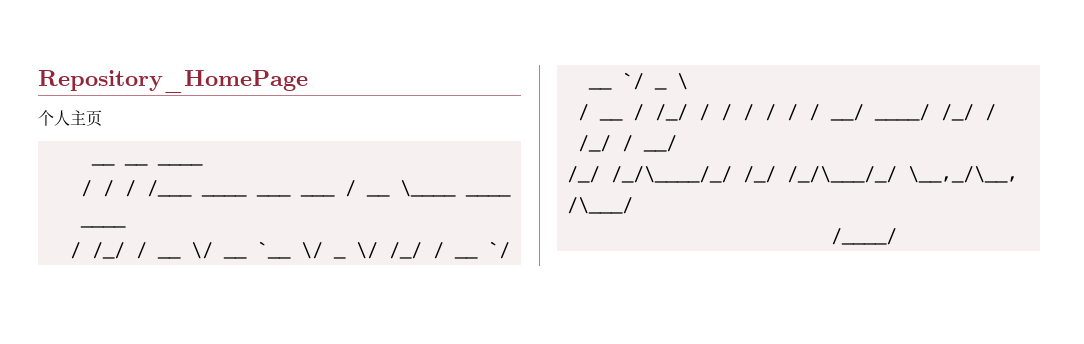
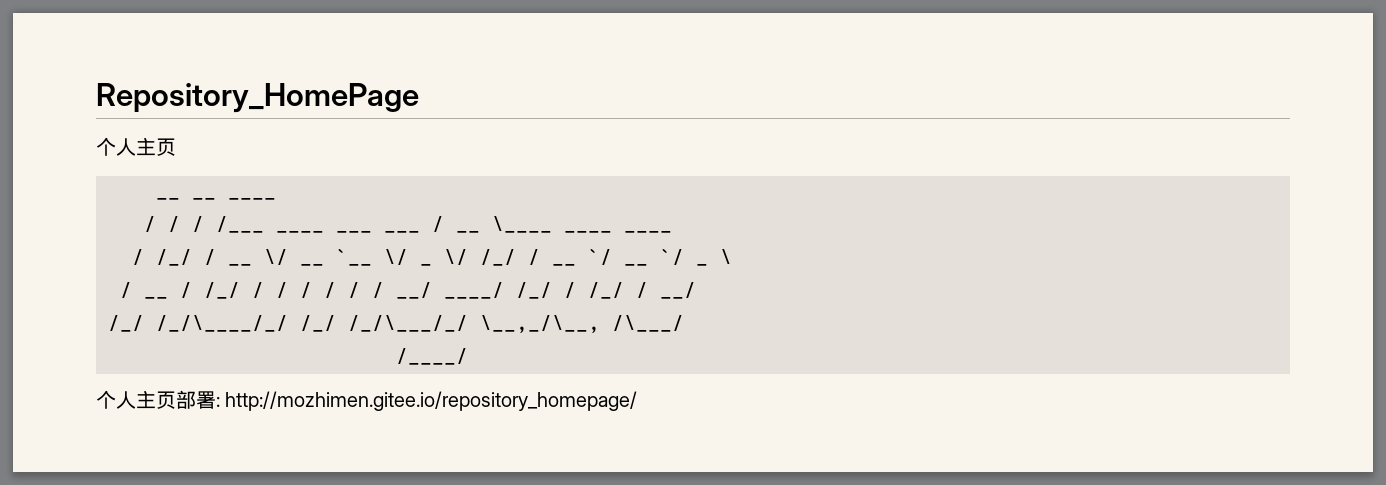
(897, 236) none -> [96,390,638,411] // 个人主页部署: http://mozhimen.gitee.io/repository_homepage/

